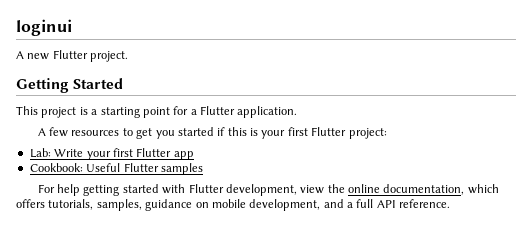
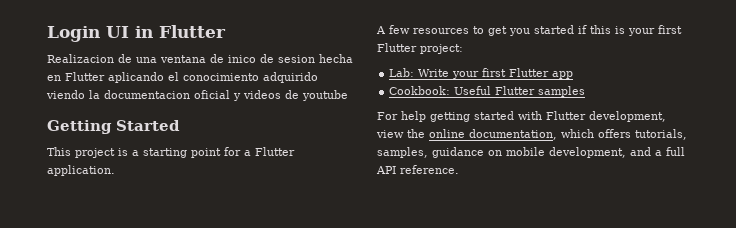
[16,19,72,36] [16,50,129,62] loginui // A new Flutter project. -> [47,25,226,42] [47,54,353,63] [47,72,318,83] [46,90,348,101] Login UI in Flutter // Realizacion de una ventana de inico de sesion hecha en Flutter aplicando el conocimiento adquirido viendo la documentacion oficial y videos de youtube

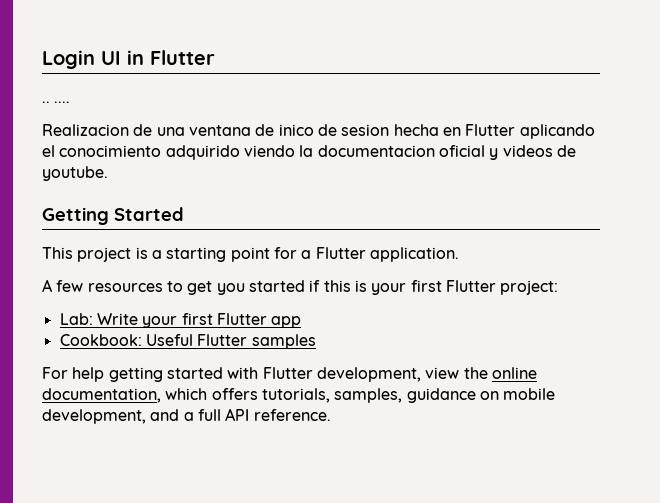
(226, 31) none -> [42,101,71,103] // .. ....
[302,90,348,101] youtube -> [42,166,108,181] youtube.

